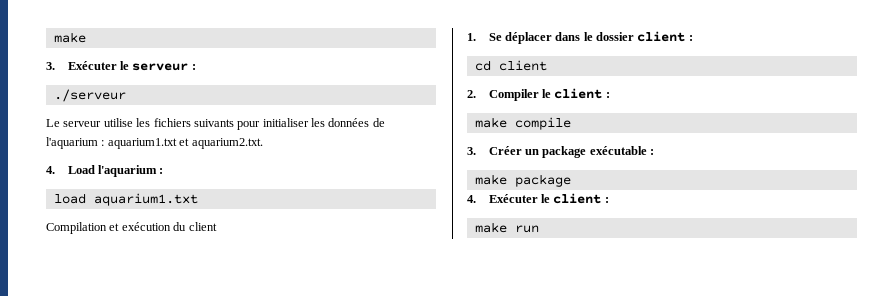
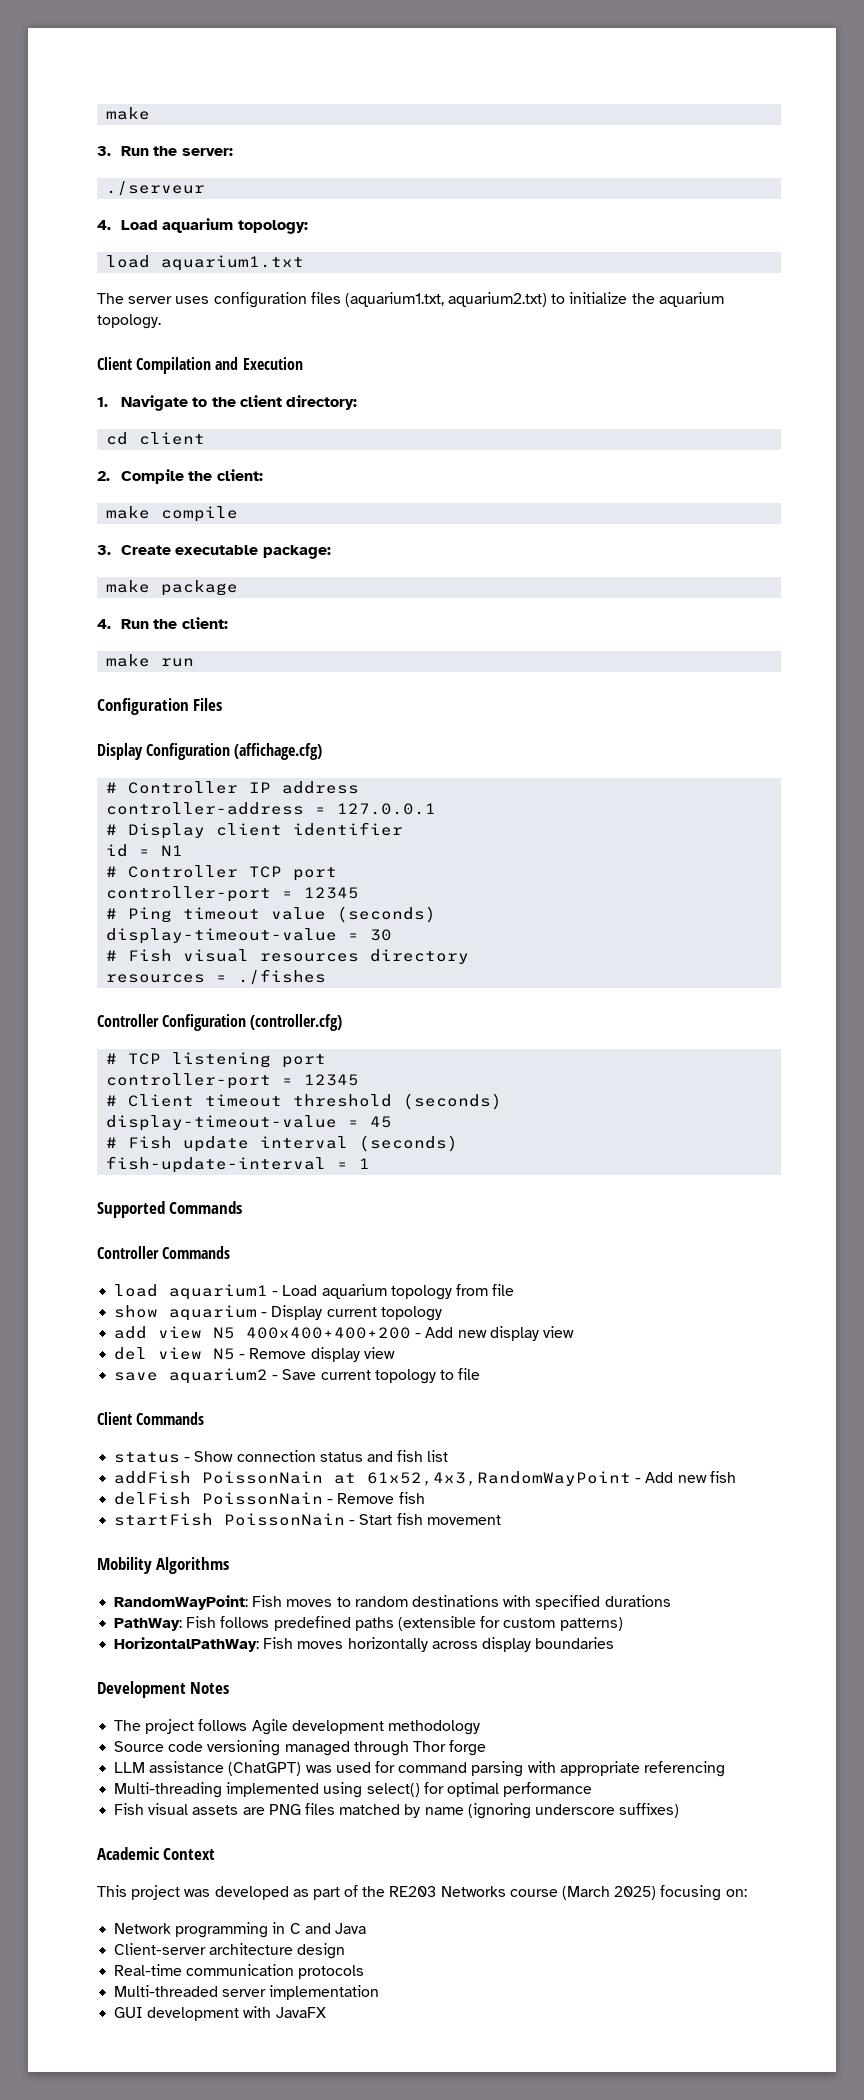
[67,61,196,71] [53,89,126,102] [46,118,385,130] [46,137,263,149] Exécuter le serveur : // ./serveur // Le serveur utilise les fichiers suivants pour initialiser les données de l'aquarium : aquarium1.txt et aquarium2.txt. -> [121,146,233,156] [106,181,206,196] Run the server: // ./serveur
[97,165,164,177] l'aquarium : -> [162,218,308,234] aquarium topology:
[46,222,217,234] [467,31,693,44] Compilation et exécution du client // 1. Se déplacer dans le dossier client : -> [97,292,724,308] [97,314,161,329] [97,357,303,374] [97,395,357,411] The server uses configuration files (aquarium1.txt, aquarium2.txt) to initialize the aquarium topology. // Client Compilation and Execution // 1. Navigate to the client directory:
[488,88,610,101] Compiler le client : -> [121,469,263,484] Compile the client:
[488,146,655,158] [474,174,571,187] [467,193,609,204] [474,222,539,233] Créer un package exécutable : // make package // 4. Exécuter le client : // make run -> [121,545,331,559] [106,580,239,596] [97,617,228,629] [106,654,195,667] [97,698,223,715] [97,743,323,760] [106,781,360,794] [106,802,437,815] [106,822,404,839] [106,844,184,857] [106,865,338,881] [106,886,360,902] [106,906,437,923] [106,928,393,944] [106,949,470,964] [106,969,327,985] [97,1014,343,1031] [106,1052,327,1068] [106,1073,360,1089] [106,1093,503,1110] [106,1115,393,1131] [106,1135,459,1152] [106,1156,371,1173] [97,1201,243,1218] [97,1246,231,1259] [114,1284,515,1300] [114,1305,442,1321] [114,1326,574,1341] [114,1347,395,1362] [114,1368,481,1384] [97,1412,205,1425] [114,1450,449,1463] [114,1471,736,1486] [114,1492,425,1505] [114,1513,501,1526] [97,1557,230,1574] [114,1595,671,1610] [114,1616,623,1631] [114,1637,615,1652] [97,1681,230,1698] [114,1719,480,1735] [114,1740,487,1756] [114,1761,725,1777] [114,1782,593,1798] [114,1803,680,1819] [97,1847,216,1860] [97,1885,747,1901] [114,1922,366,1938] [114,1943,346,1959] [114,1964,365,1979] [114,1985,380,2000] [114,2006,326,2021] Create executable package: // make package // 4. Run the client: // make run // Configuration Files // Display Configuration (affichage.cfg) // # Controller IP address // controller-address = 127.0.0.1 // # Display client identifier // id = N1 // # Controller TCP port // controller-port = 12345 // # Ping timeout value (seconds) // display-timeout-value = 30 // # Fish visual resources directory // resources = ./fishes // Controller Configuration (controller.cfg) // # TCP listening port // controller-port = 12345 // # Client timeout threshold (seconds) // display-timeout-value = 45 // # Fish update interval (seconds) // fish-update-interval = 1 // Supported Commands // Controller Commands // load aquarium1 - Load aquarium topology from file // show aquarium - Display current topology // add view N5 400x400+400+200 - Add new display view // del view N5 - Remove display view // save aquarium2 - Save current topology to file // Client Commands // status - Show connection status and fish list // addFish PoissonNain at 61x52,4x3,RandomWayPoint - Add new fish // delFish PoissonNain - Remove fish // startFish PoissonNain - Start fish movement // Mobility Algorithms // RandomWayPoint: Fish moves to random destinations with specified durations // PathWay: Fish follows predefined paths (extensible for custom patterns) // HorizontalPathWay: Fish moves horizontally across display boundaries // Development Notes // The project follows Agile development methodology // Source code versioning managed through Thor forge // LLM assistance (ChatGPT) was used for command parsing with appropriate referencing // Multi-threading implemented using select() for optimal performance // Fish visual assets are PNG files matched by name (ignoring underscore suffixes) // Academic Context // This project was developed as part of the RE203 Networks course (March 2025) focusing on: // Network programming in C and Java // Client-server architecture design // Real-time communication protocols // Multi-threaded server implementation // GUI development with JavaFX

